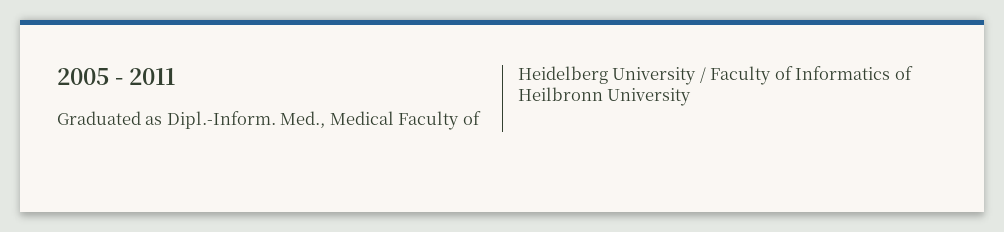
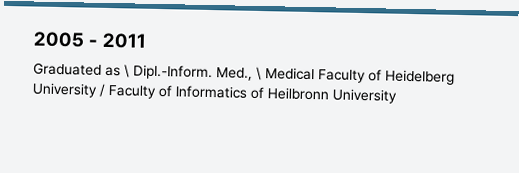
(163, 120) none -> [124,64,130,78] \
(326, 119) none -> [256,66,262,81] \

